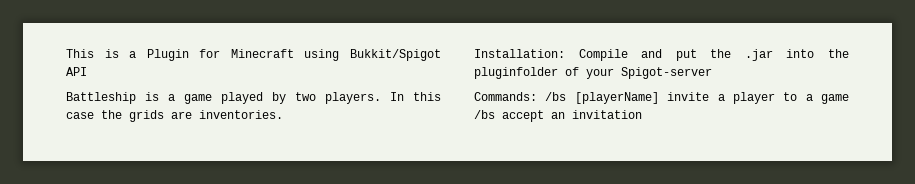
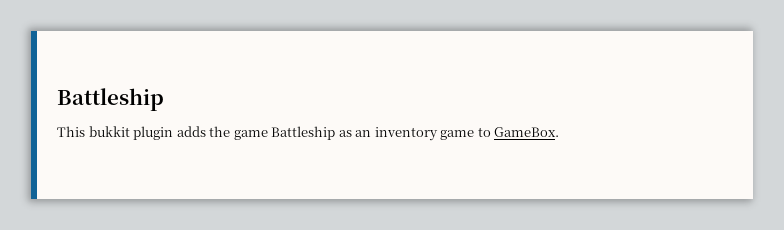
[66,49,441,61] [66,67,87,76] [66,92,441,104] [66,110,283,122] [474,49,849,61] [474,67,712,79] [474,92,849,104] [474,110,642,122] This is a Plugin for Minecraft using Bukkit/Spigot API // Battleship is a game played by two players. In this case the grids are inventories. // Installation: Compile and put the .jar into the pluginfolder of your Spigot-server // Commands: /bs [playerName] invite a player to a game /bs accept an invitation -> [57,88,164,111] [57,126,560,141] Battleship // This bukkit plugin adds the game Battleship as an inventory game to GameBox.

